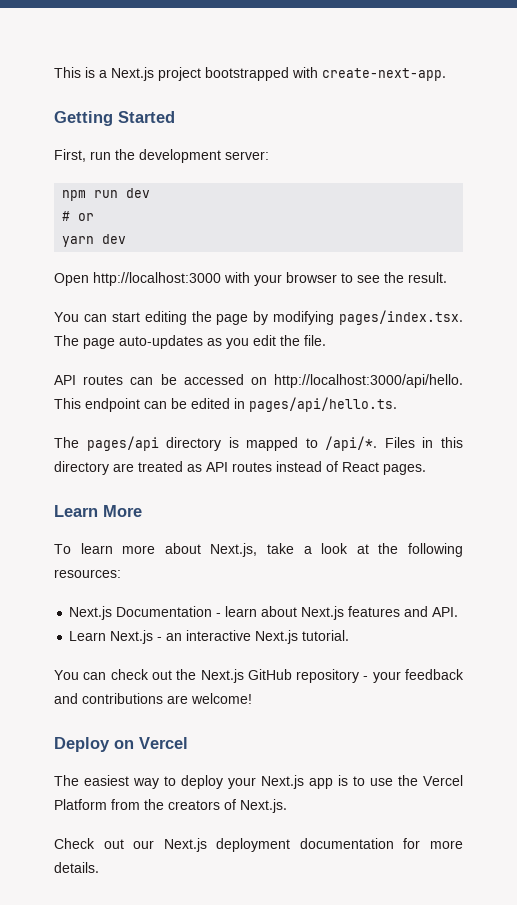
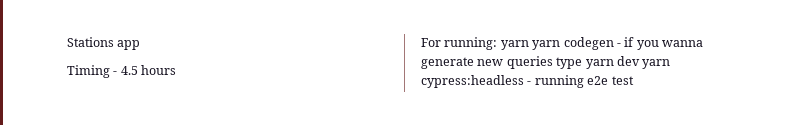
[54,67,446,81] [54,111,175,126] [54,149,269,163] [62,188,151,201] [62,211,95,221] [62,234,127,247] [54,272,447,286] [54,310,463,325] [54,335,326,349] [54,374,463,388] [54,397,397,412] [54,436,463,451] [54,461,426,475] [54,505,142,517] [54,543,464,557] [54,569,121,578] [69,606,459,620] [69,630,350,644] [54,669,465,683] [54,693,252,704] [54,737,188,752] [54,775,463,789] [54,799,287,813] [54,838,463,852] [54,862,99,873] This is a Next.js project bootstrapped with create-next-app. // Getting Started // First, run the development server: // npm run dev // # or // yarn dev // Open http://localhost:3000 with your browser to see the result. // You can start editing the page by modifying pages/index.tsx. The page auto-updates as you edit the file. // API routes can be accessed on http://localhost:3000/api/hello. This endpoint can be edited in pages/api/hello.ts. // The pages/api directory is mapped to /api/*. Files in this directory are treated as API routes instead of React pages. // Learn More // To learn more about Next.js, take a look at the following resources: // Next.js Documentation - learn about Next.js features and API. // Learn Next.js - an interactive Next.js tutorial. // You can check out the Next.js GitHub repository - your feedback and contributions are welcome! // Deploy on Vercel // The easiest way to deploy your Next.js app is to use the Vercel Platform from the creators of Next.js. // Check out our Next.js deployment documentation for more details. -> [67,37,141,50] [67,65,177,78] [421,37,703,50] [421,56,671,69] [421,75,634,88] Stations app // Timing - 4.5 hours // For running: yarn yarn codegen - if you wanna generate new queries type yarn dev yarn cypress:headless - running e2e test

